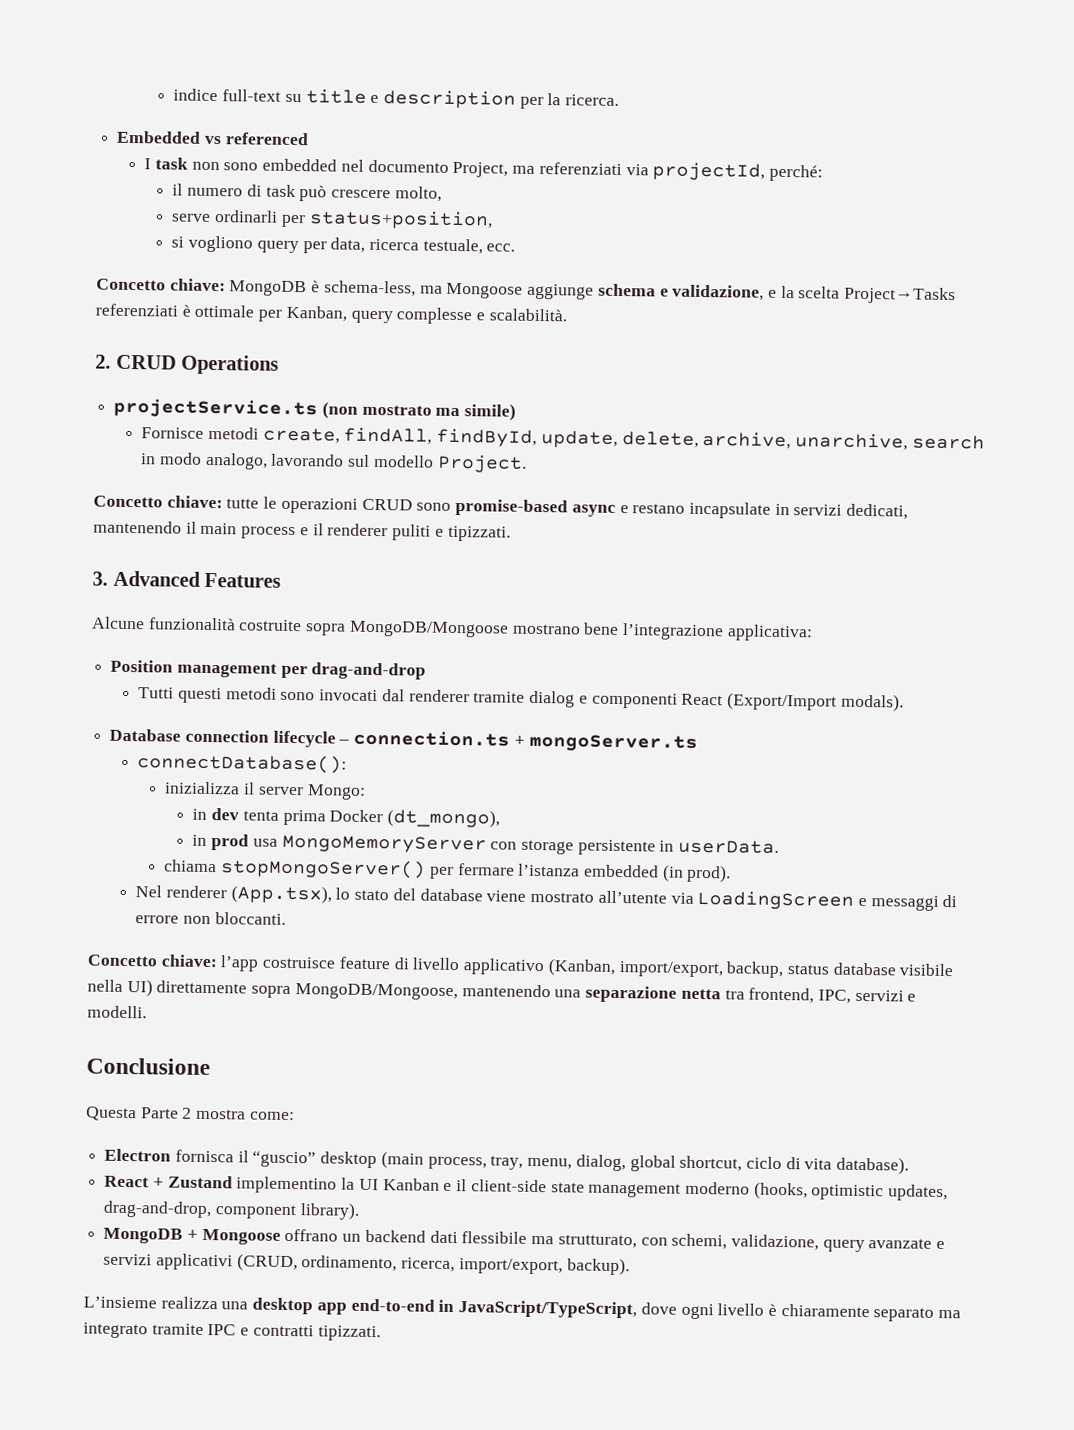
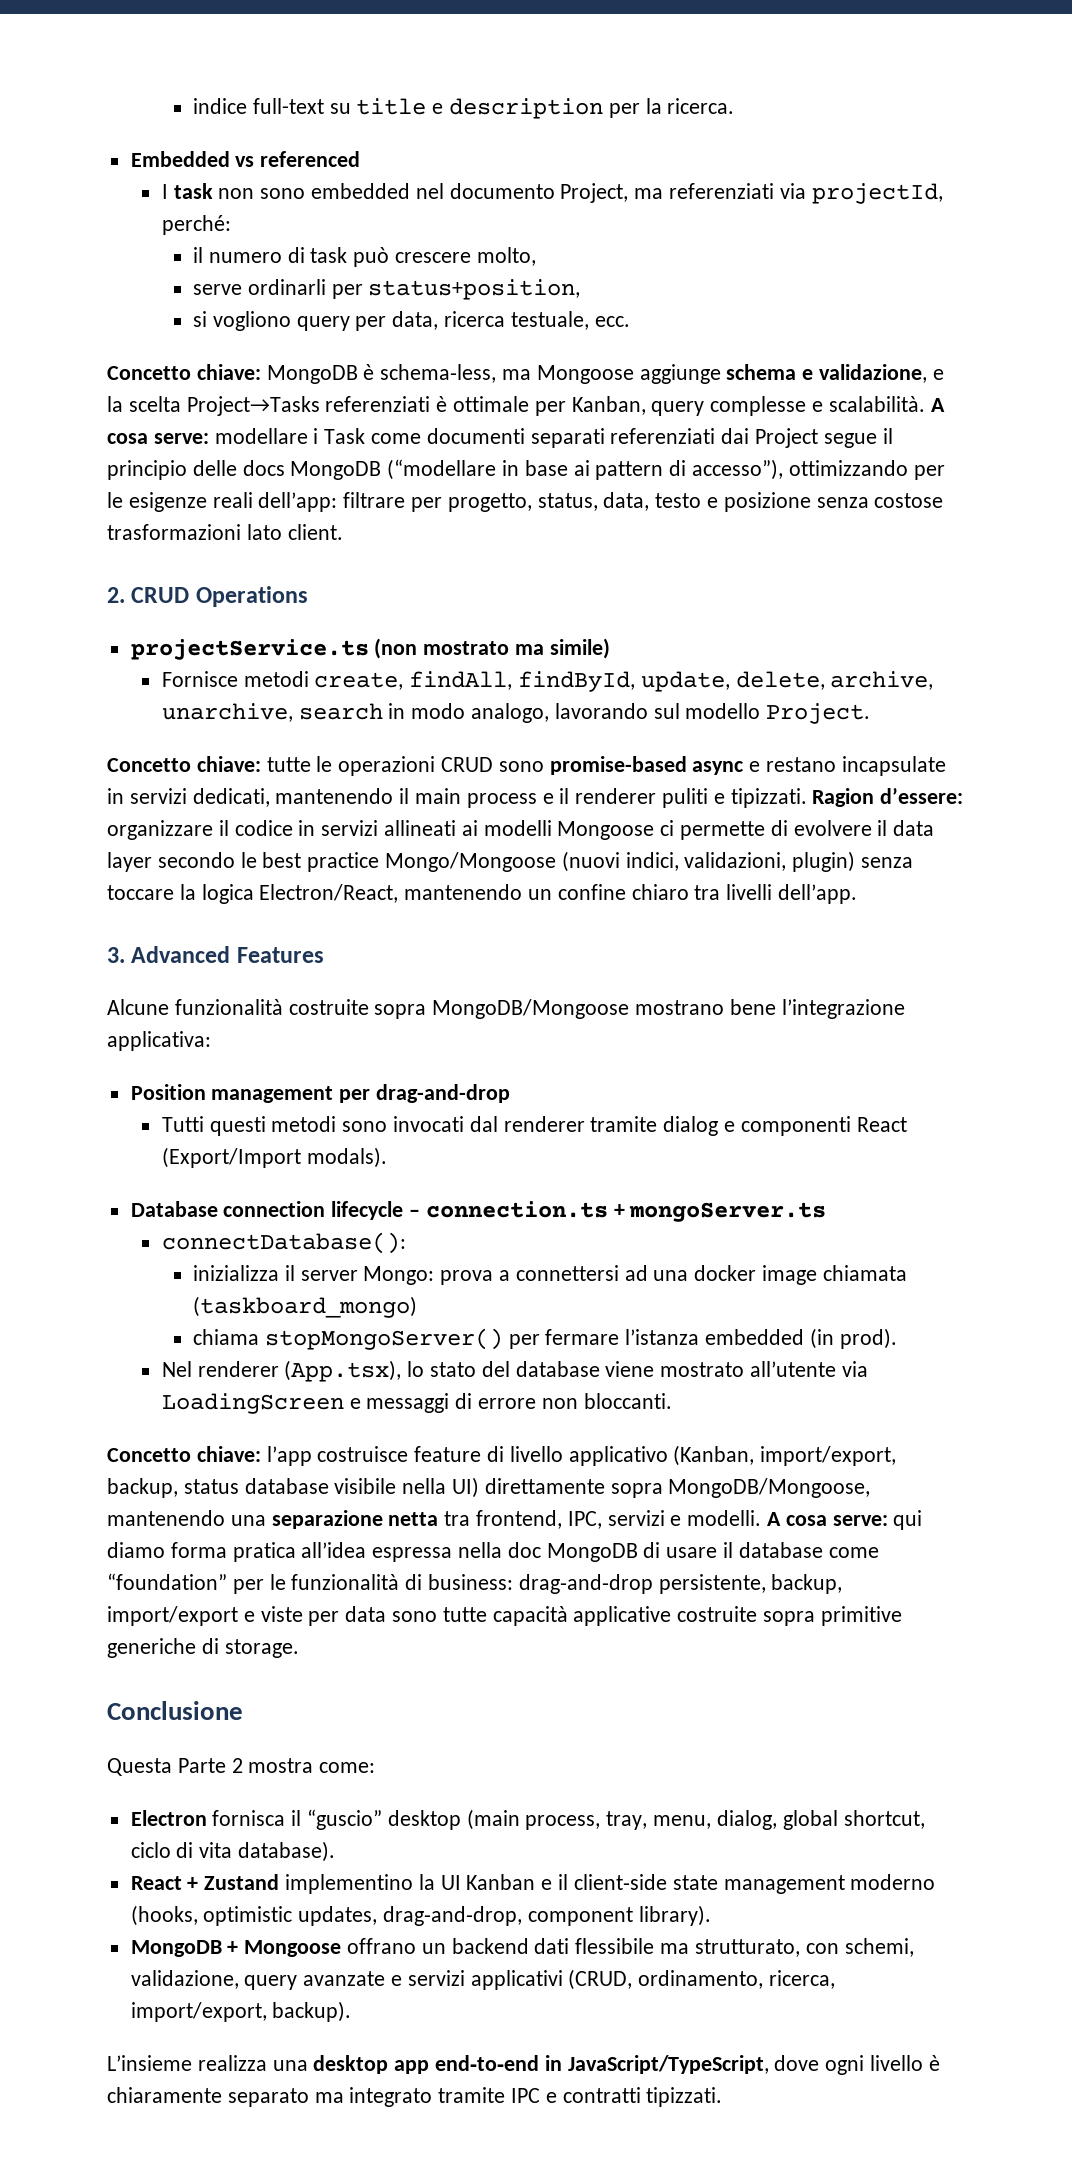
(567, 315) none -> [930,398,945,412] [107,428,893,448] [107,459,945,480] [107,492,944,512] [107,524,343,540] A cosa serve: modellare i Task come documenti separati referenziati dai Project segue il principio delle docs MongoDB (“modellare in base ai pattern di accesso”), ottimizzando per le esigenze reali dell’app: filtrare per progetto, status, data, testo e posizione senza costose trasformazioni lato client.
(511, 533) none -> [812,788,964,807] [107,820,935,840] [107,851,914,872] [107,884,858,904] Ragion d’essere: organizzare il codice in servizi allineati ai modelli Mongoose ci permette di evolvere il data layer secondo le best practice Mongo/Mongoose (nuovi indici, validazioni, plugin) senza toccare la logica Electron/React, mantenendo un confine chiaro tra livelli dell’app.
[192,808,501,828] [192,834,780,856] // in dev tenta prima Docker (dt_mongo), // in prod usa MongoMemoryServer con storage persistente in userData. -> [440,1265,907,1285] [193,1296,418,1318] prova a connettersi ad una docker image chiamata (taskboard_mongo)
(147, 1012) none -> [767,1510,923,1530] [107,1542,879,1562] [107,1573,843,1594] [107,1606,902,1626] [107,1638,299,1658] A cosa serve: qui diamo forma pratica all’idea espressa nella doc MongoDB di usare il database come “foundation” per le funzionalità di business: drag‑and‑drop persistente, backup, import/export e viste per data sono tutte capacità applicative costruite sopra primitive generiche di storage.

